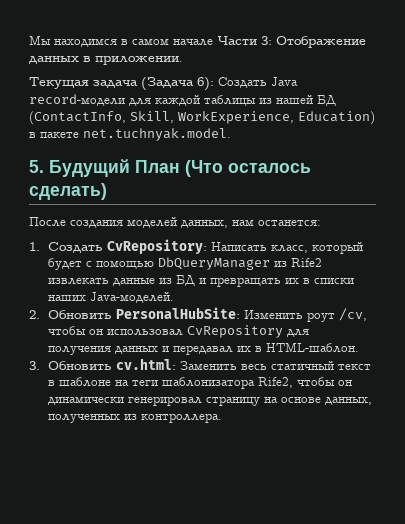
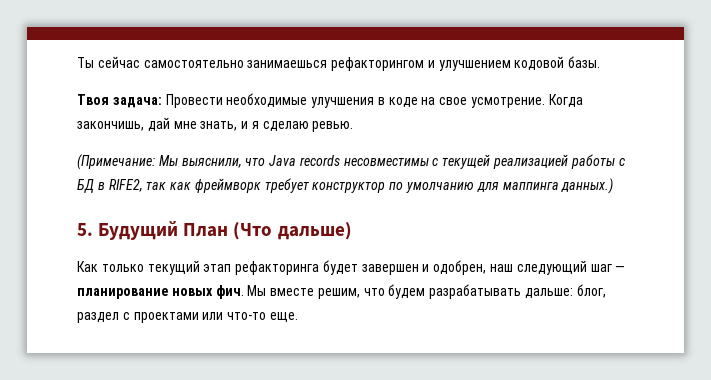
[29,35,366,48] [29,56,183,65] [29,77,298,91] [29,94,336,106] [29,111,375,125] [29,128,231,141] [29,159,311,177] [29,183,107,200] [29,217,321,228] [29,239,364,254] [48,257,323,270] [48,275,355,287] [48,292,175,303] [29,307,368,322] [48,325,310,338] [48,342,360,355] [29,358,372,370] [48,377,353,389] [48,396,373,406] [48,413,223,423] Мы находимся в самом начале Части 3: Отображение данных в приложении. // Текущая задача (Задача 6): Создать Java record-модели для каждой таблицы из нашей БД (ContactInfo, Skill, WorkExperience, Education) в пакете net.tuchnyak.model. // 5. Будущий План (Что осталось сделать) // После создания моделей данных, нам останется: // 1. Создать CvRepository: Написать класс, который будет с помощью DbQueryManager из Rife2 извлекать данные из БД и превращать их в списки наших Java-моделей. // 2. Обновить PersonalHubSite: Изменить роут /cv, чтобы он использовал CvRepository для получения данных и передавал их в HTML-шаблон. // 3. Обновить cv.html: Заменить весь статичный текст в шаблоне на теги шаблонизатора Rife2, чтобы он динамически генерировал страницу на основе данных, полученных из контроллера. -> [77,56,601,71] [77,93,583,108] [77,117,354,132] [77,154,625,170] [77,178,614,194] [77,221,352,240] [77,260,626,275] [77,284,606,299] [77,312,298,323] Ты сейчас самостоятельно занимаешься рефакторингом и улучшением кодовой базы. // Твоя задача: Провести необходимые улучшения в коде на свое усмотрение. Когда закончишь, дай мне знать, и я сделаю ревью. // (Примечание: Мы выяснили, что Java records несовместимы с текущей реализацией работы с БД в RIFE2, так как фреймворк требует конструктор по умолчанию для маппинга данных.) // 5. Будущий План (Что дальше) // Как только текущий этап рефакторинга будет завершен и одобрен, наш следующий шаг — планирование новых фич. Мы вместе решим, что будем разрабатывать дальше: блог, раздел с проектами или что-то еще.

